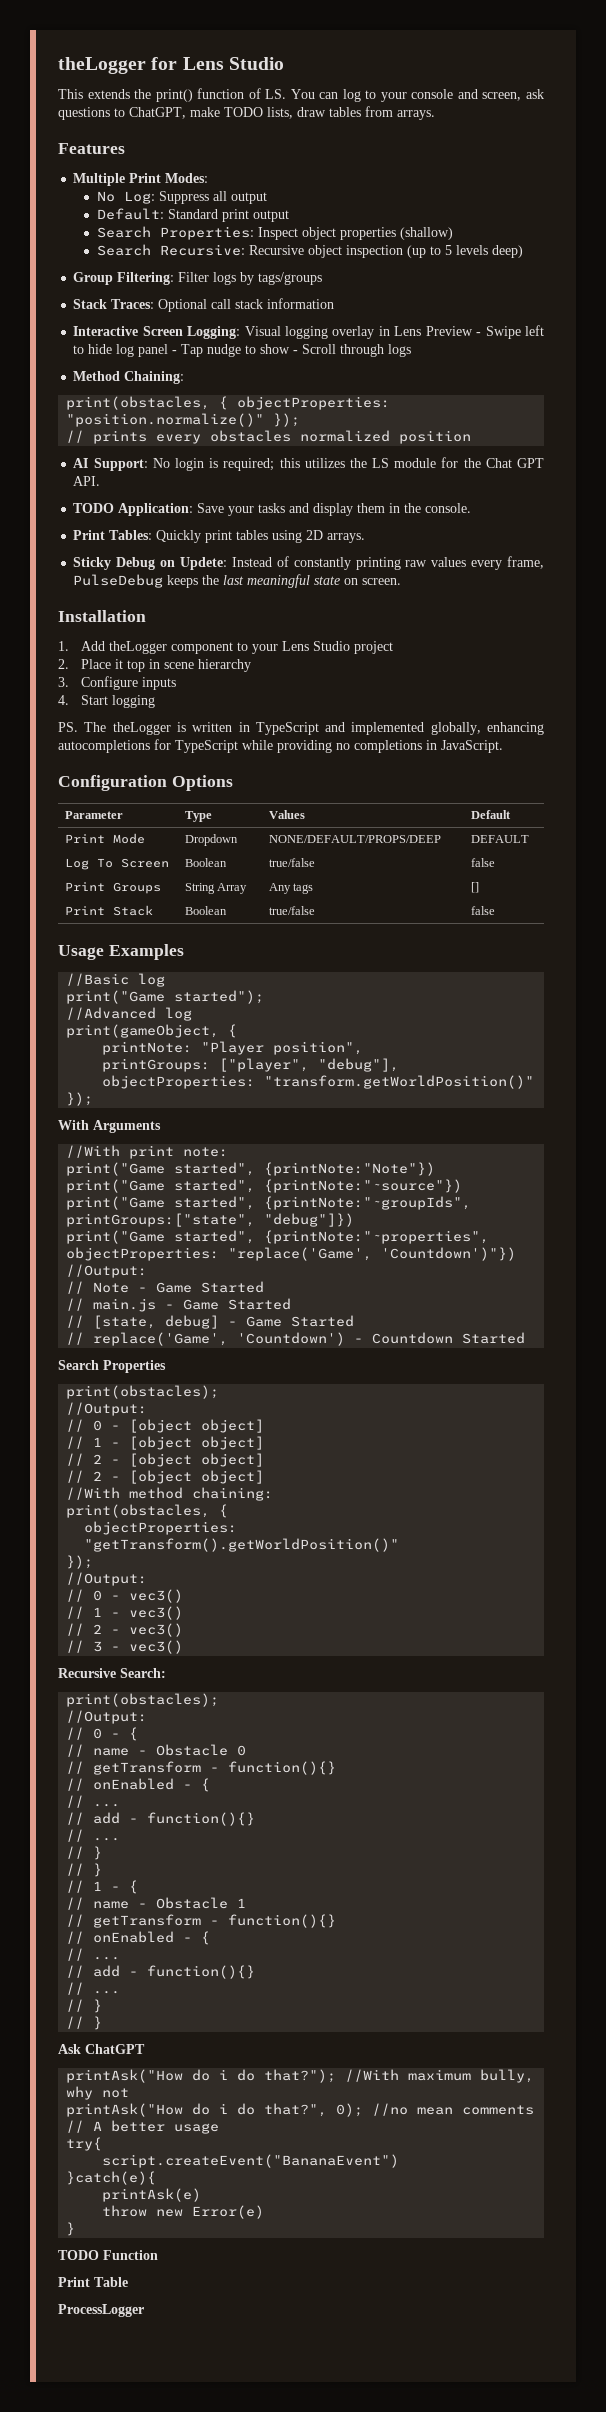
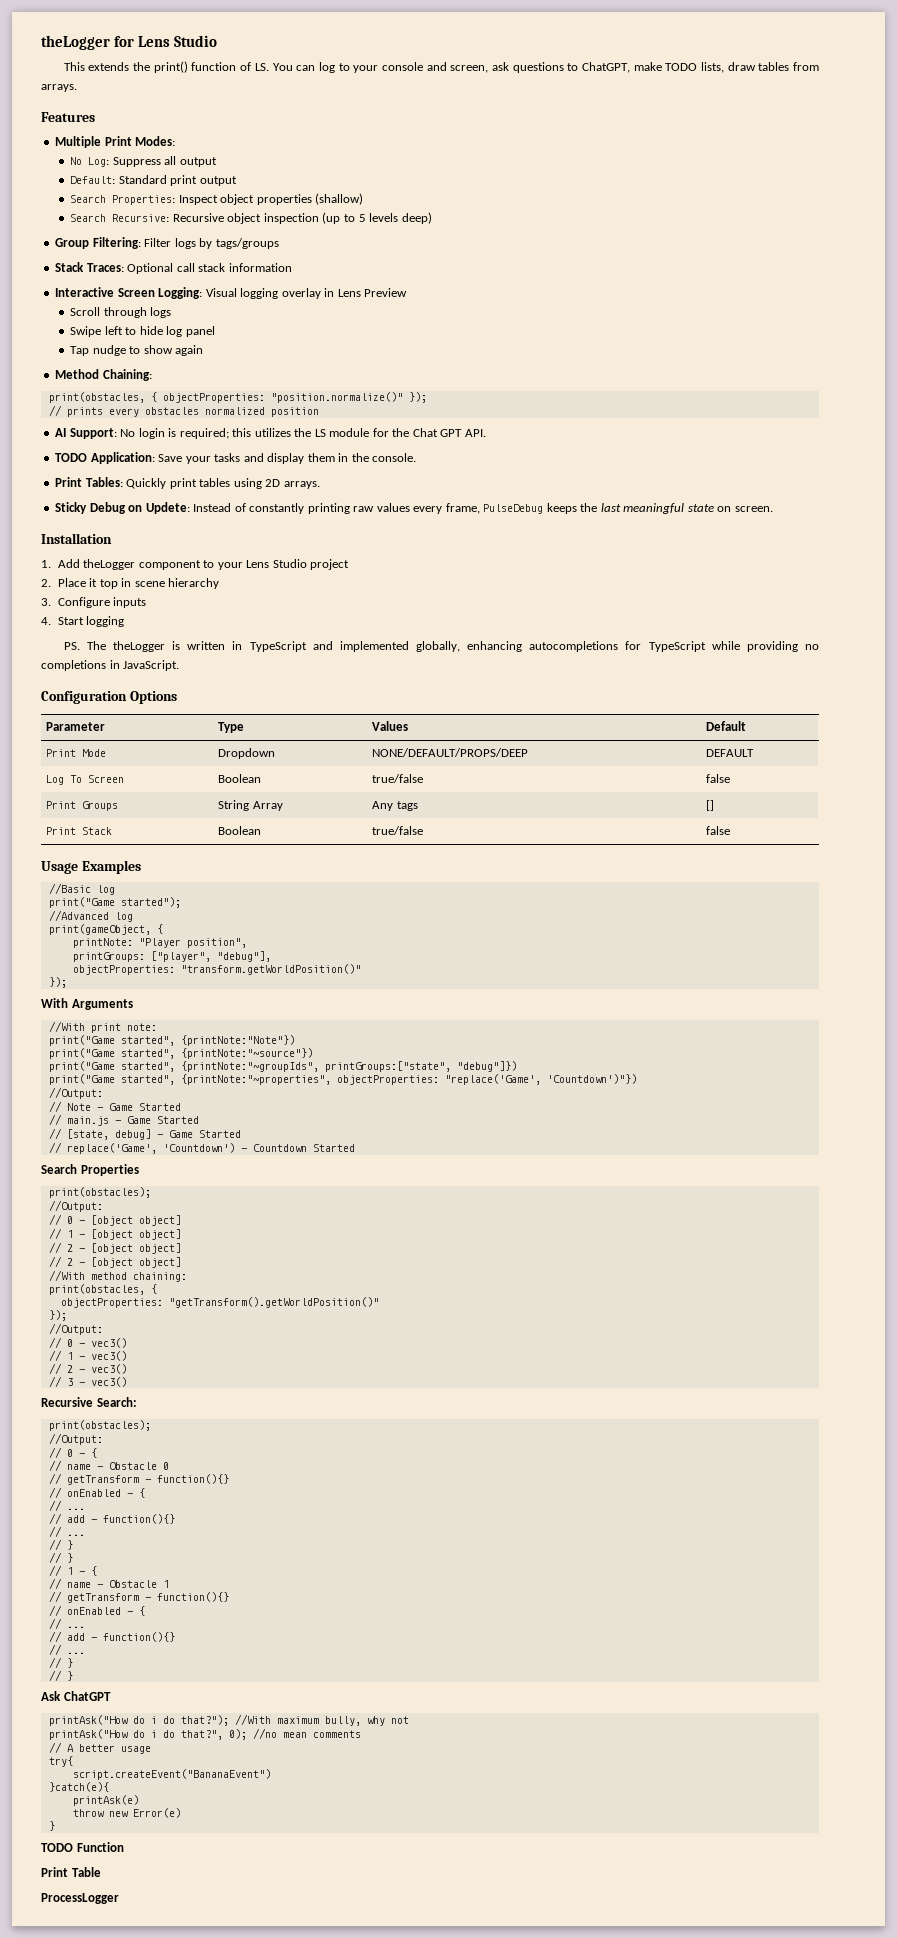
[476,332,482,336] - -> [70,307,172,318] // Scroll through logs //
[172,350,178,354] - -> (215, 331) //
[293,344,412,357] - Scroll through logs -> [175,345,204,356] again

